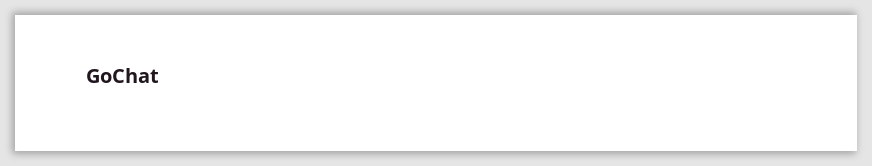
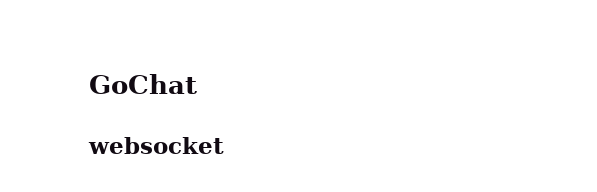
(159, 75) none -> [88,137,224,154] // websocket

